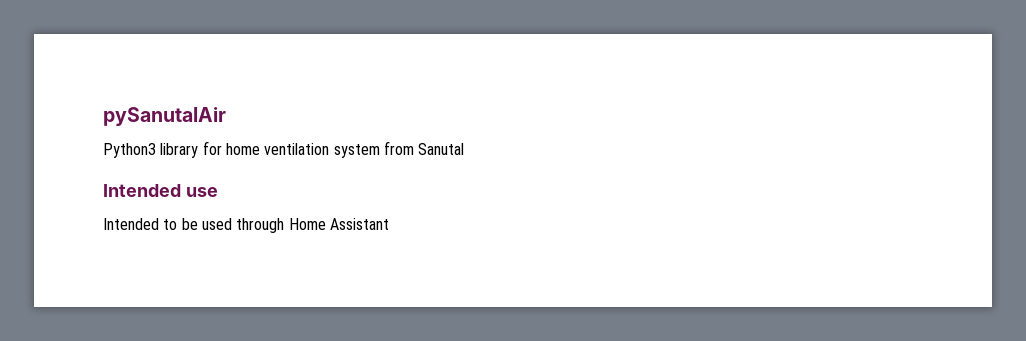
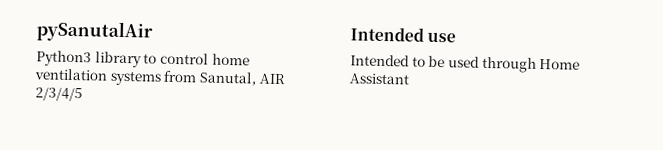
[202,141,465,158] for home ventilation system from Sanutal -> [143,52,250,66] [34,68,286,86] [35,87,83,102] to control home ventilation systems from Sanutal, AIR 2/3/4/5

